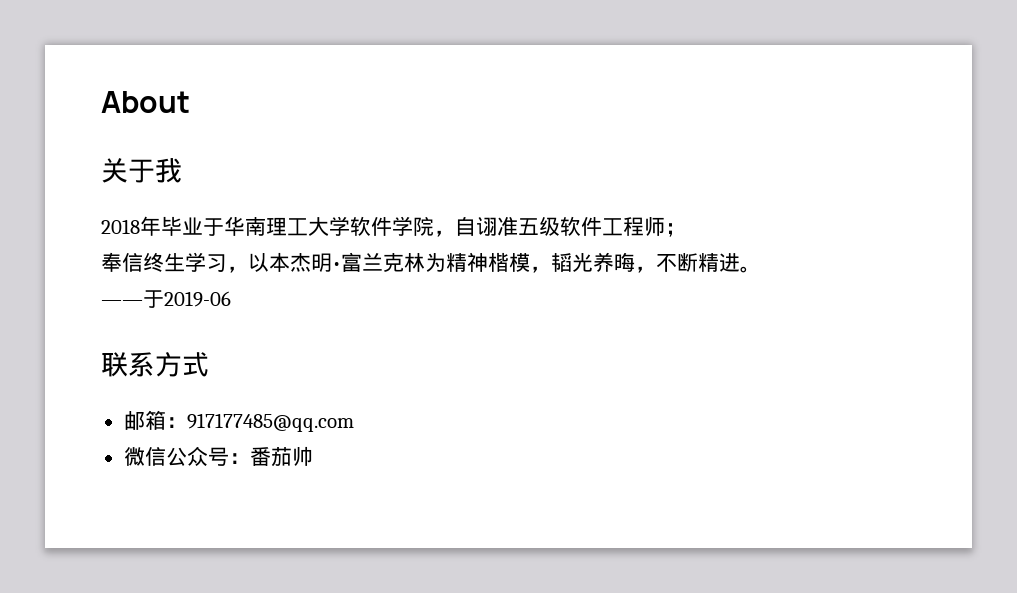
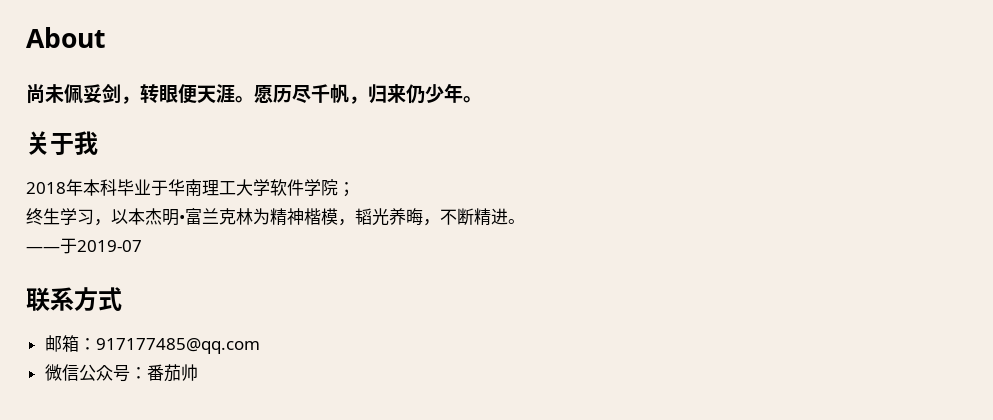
(190, 102) none -> [26,83,482,104] // 尚未佩妥剑，转眼便天涯。愿历尽千帆，归来仍少年。
(161, 226) none -> [83,179,117,196] 本科
[434,216,665,237] ，自诩准五级软件工程师 -> (338, 187) none
[101,252,143,272] 奉信 -> (355, 189) none
[164,291,231,307] 2019-06 -> [77,240,142,252] 2019-07

